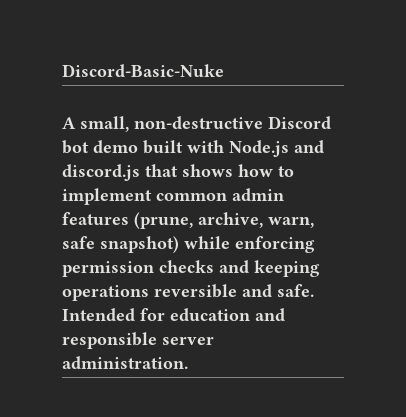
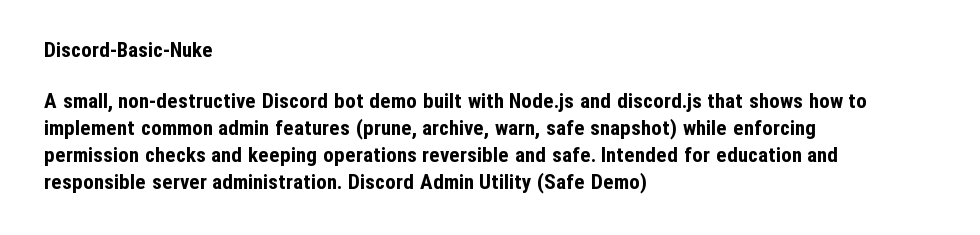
(188, 362) none -> [348,172,647,194] Discord Admin Utility (Safe Demo)

